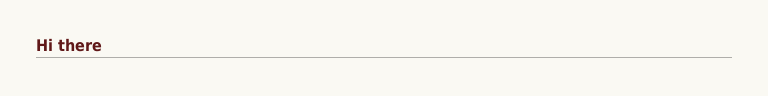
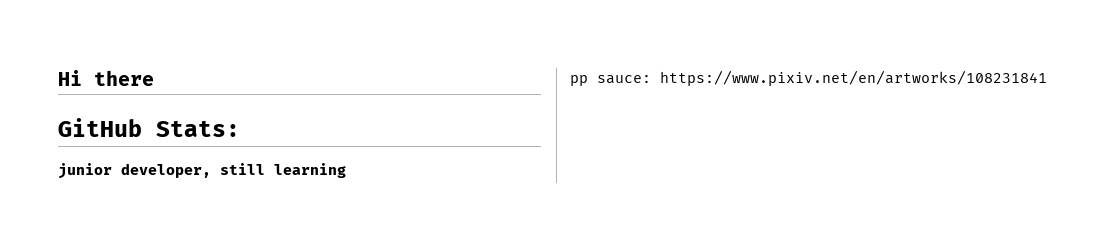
(102, 45) none -> [58,118,240,137] [58,163,346,179] [570,70,1047,86] // GitHub Stats: // junior developer, still learning // pp sauce: https://www.pixiv.net/en/artworks/108231841

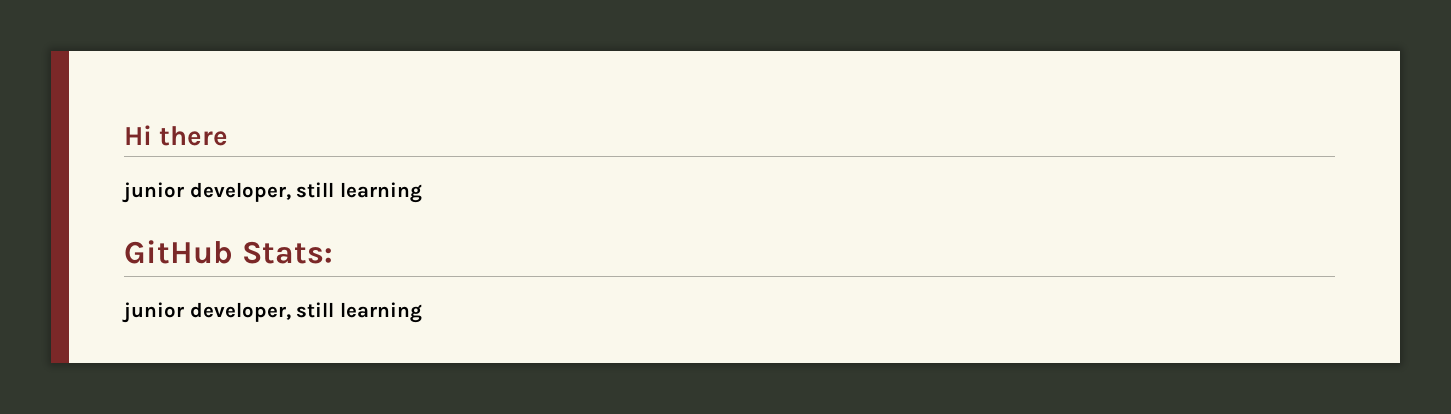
(154, 78) none -> [122,182,422,203] // junior developer, still learning
[570,70,1047,86] // pp sauce: https://www.pixiv.net/en/artworks/108231841 -> (422, 312) none

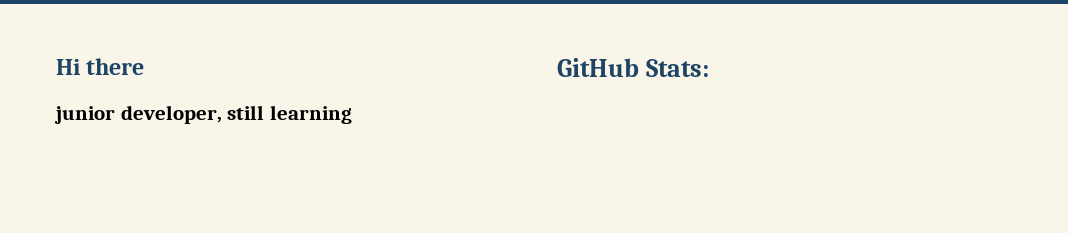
[122,302,422,323] // junior developer, still learning -> (710, 68) none

